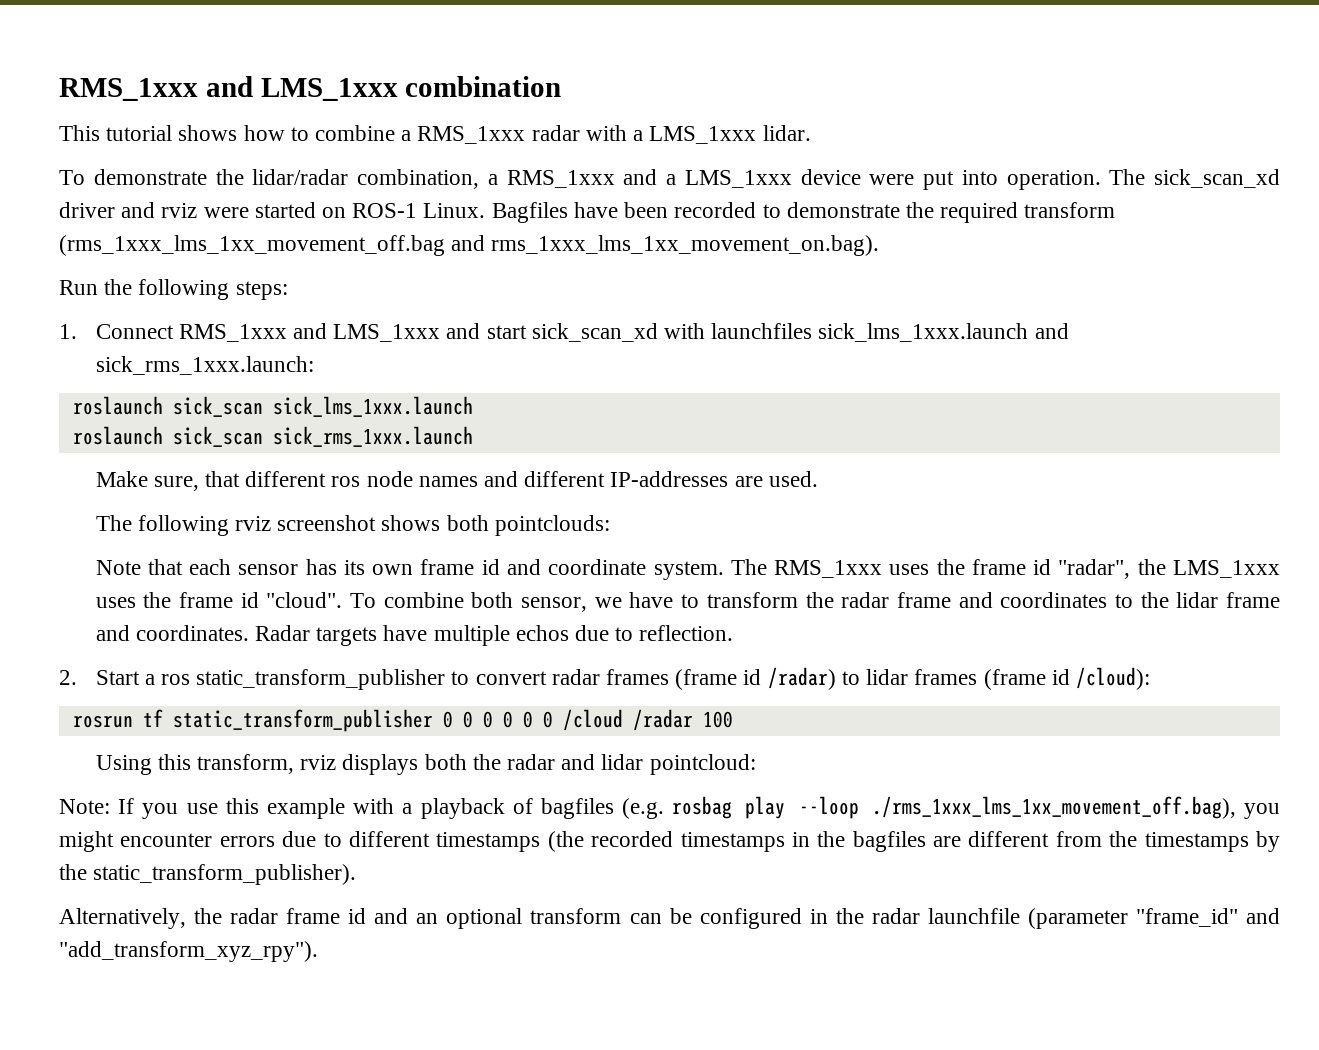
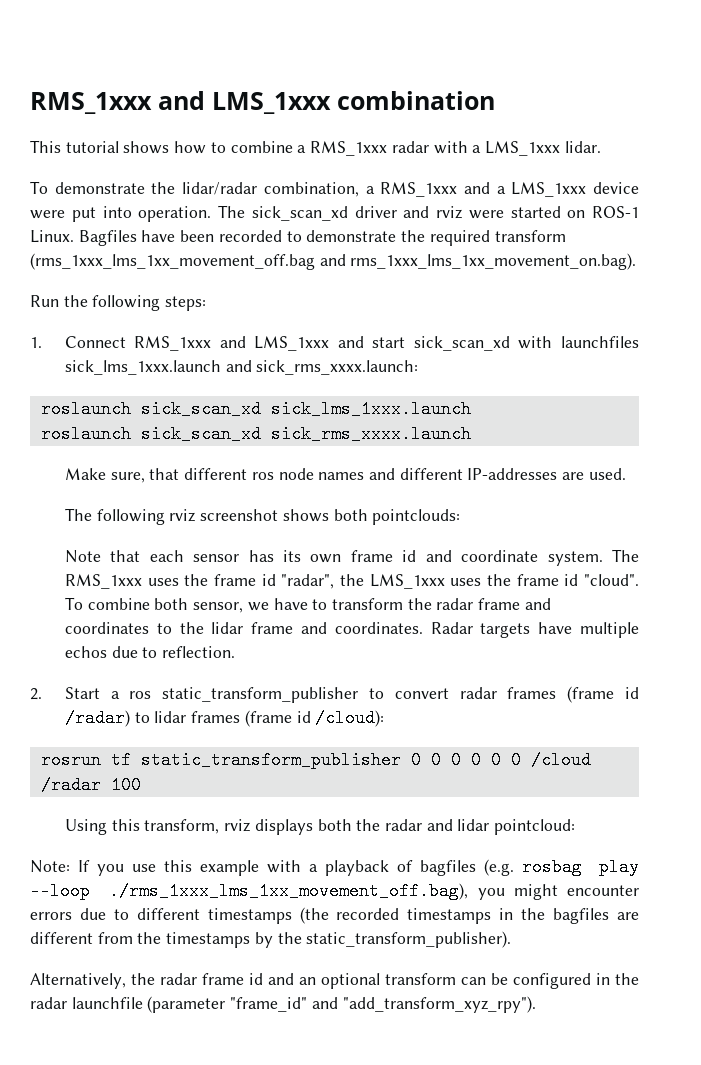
[95,356,314,375] [72,396,263,417] sick_rms_1xxx.launch: // roslaunch sick_scan -> [256,360,419,375] [40,400,261,418] sick_rms_xxxx.launch: // roslaunch sick_scan_xd
[172,426,473,447] sick_scan sick_rms_1xxx.launch -> [140,425,471,443] sick_scan_xd sick_rms_xxxx.launch

